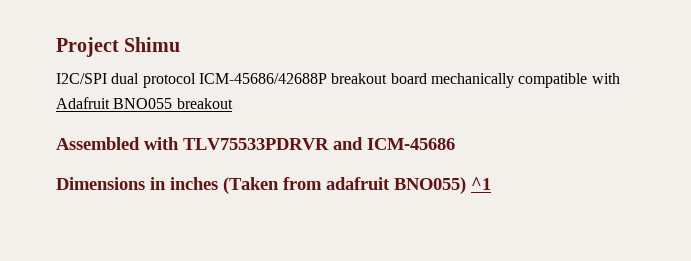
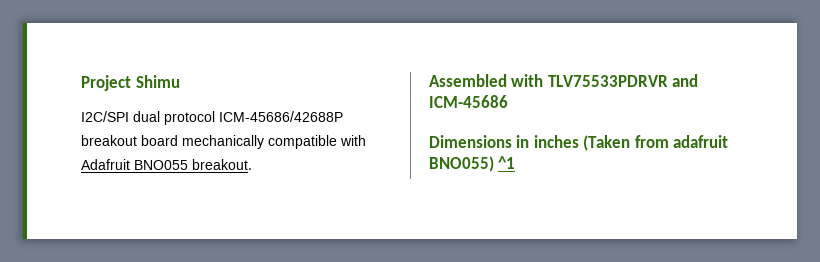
[176,98,233,109] breakout -> [192,159,252,170] breakout.

